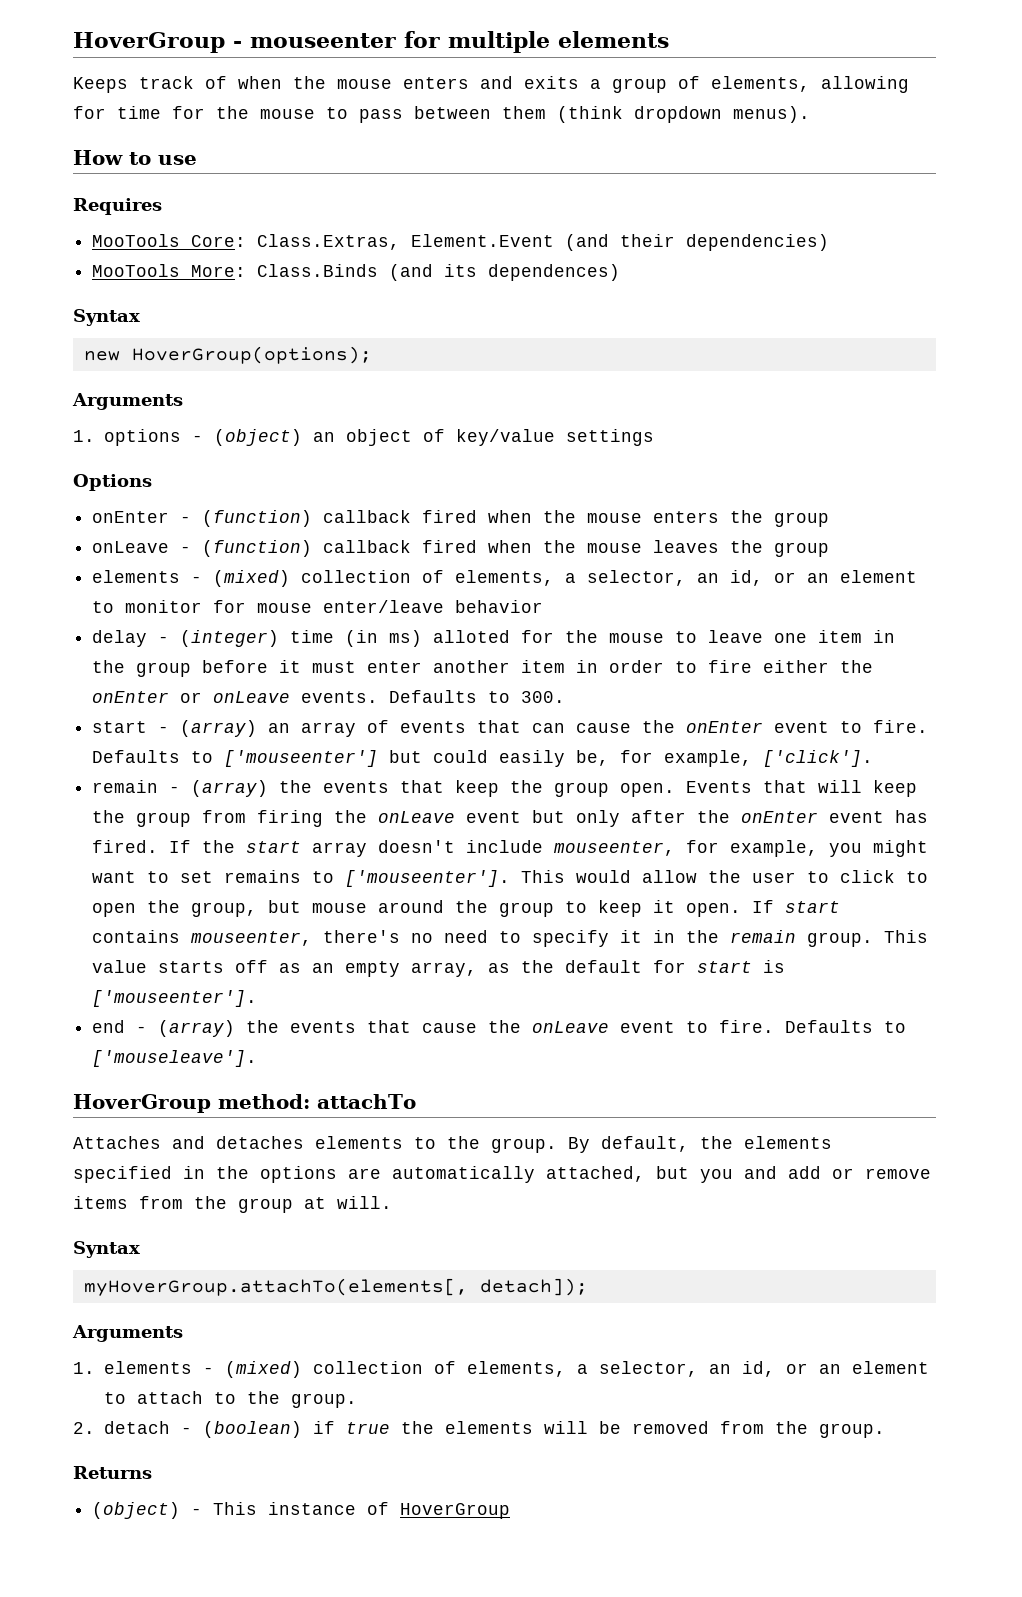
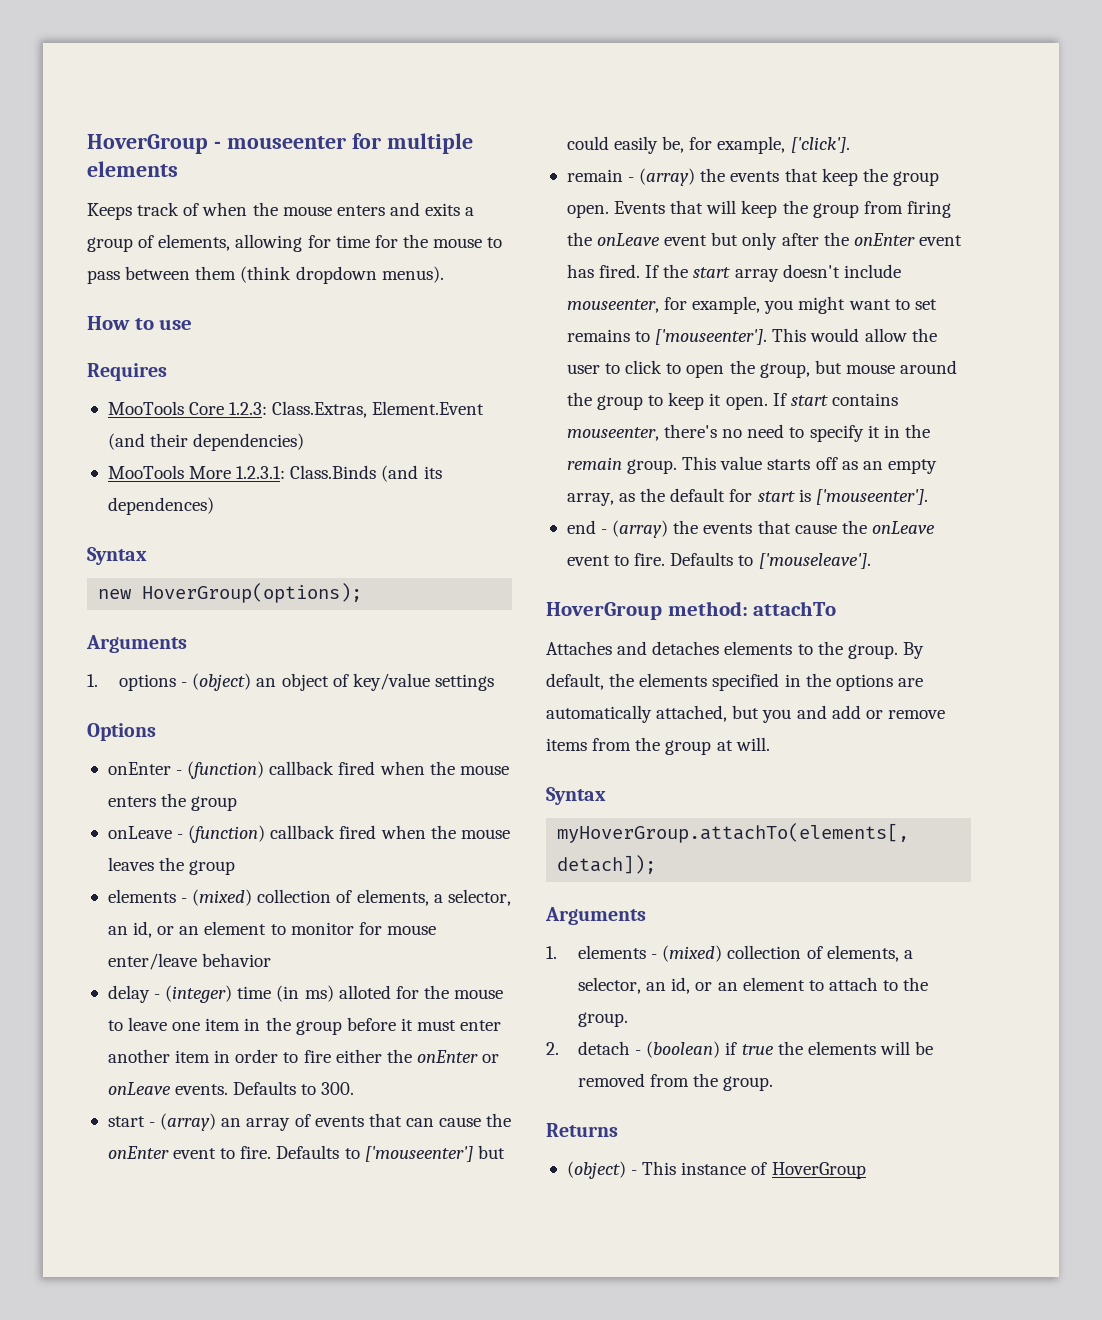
[191,235,247,247] Core: -> [189,402,268,415] Core 1.2.3:
[191,265,247,277] More: -> [189,466,286,479] More 1.2.3.1:

